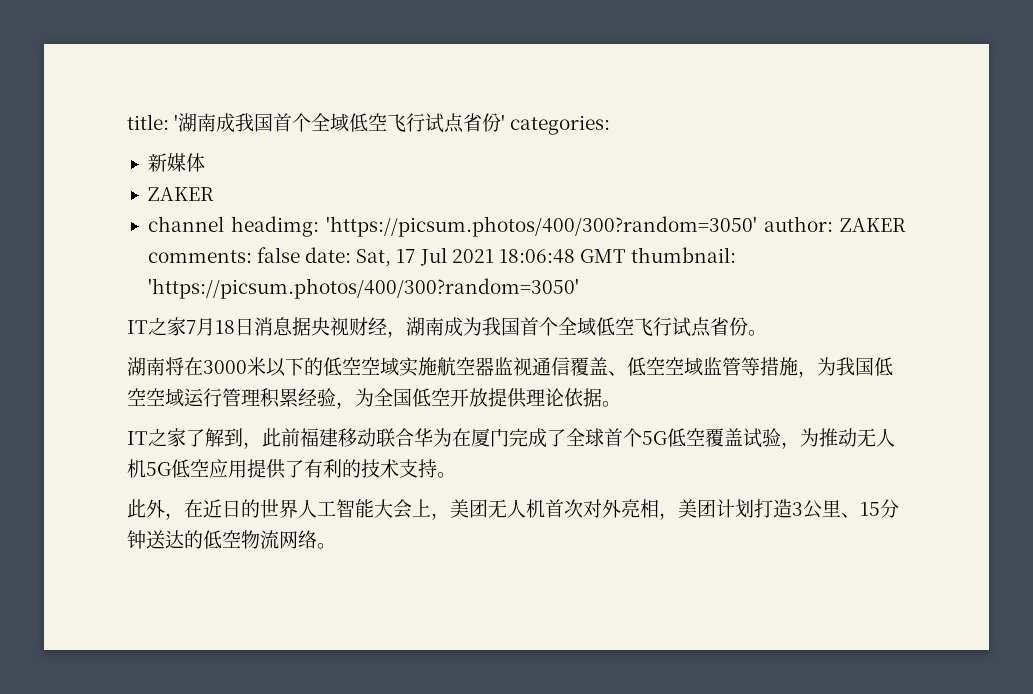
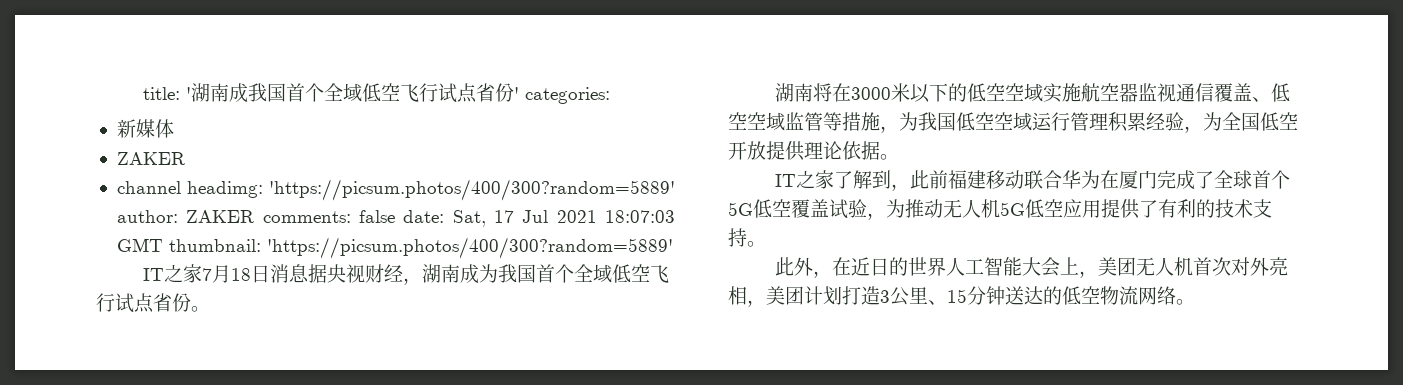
[325,216,757,237] 'https://picsum.photos/400/300?random=3050' -> [269,179,675,201] 'https://picsum.photos/400/300?random=5889'
[498,249,575,264] 18:06:48 -> [605,210,675,223] 18:07:03
[147,278,579,299] 'https://picsum.photos/400/300?random=3050' -> [266,237,673,259] 'https://picsum.photos/400/300?random=5889'

